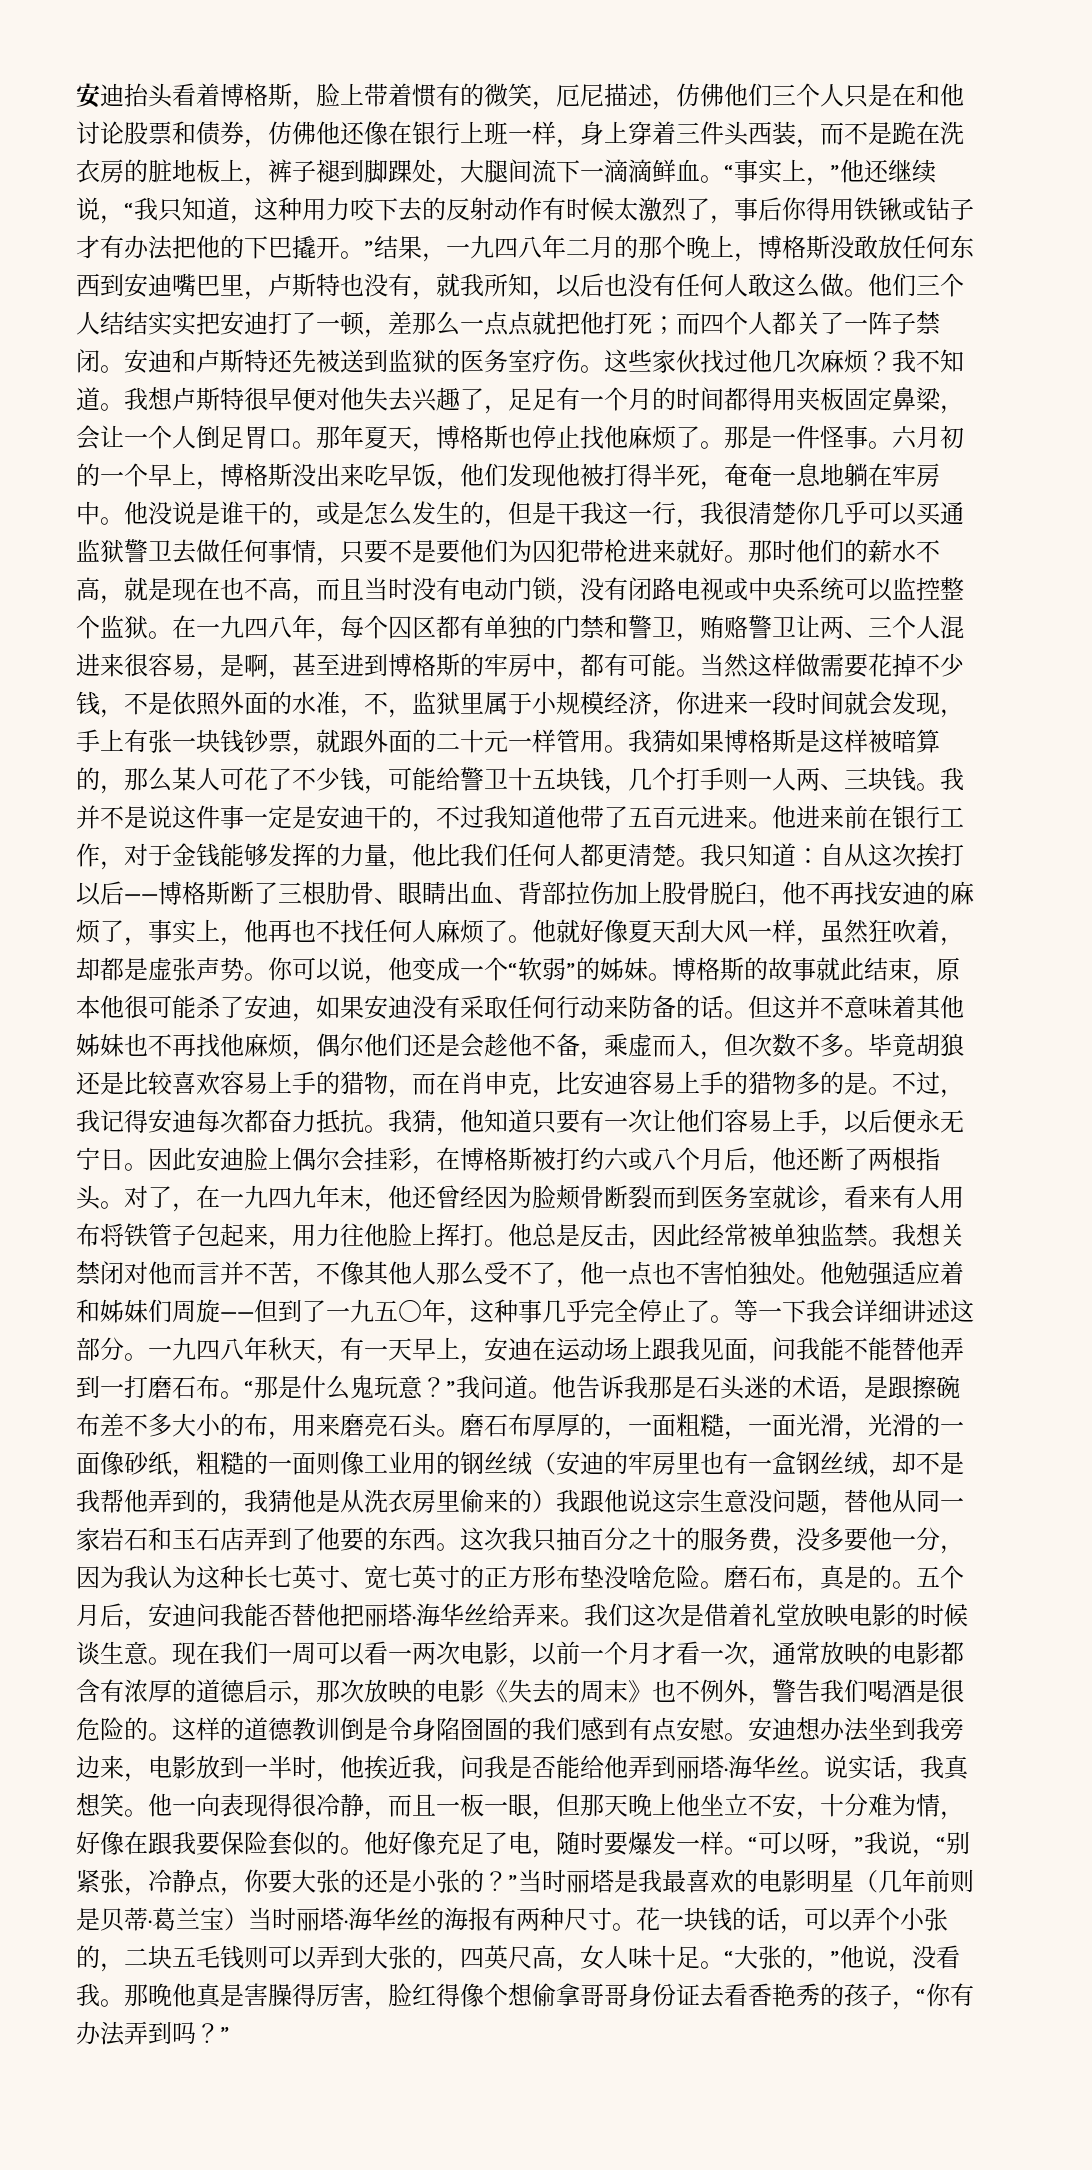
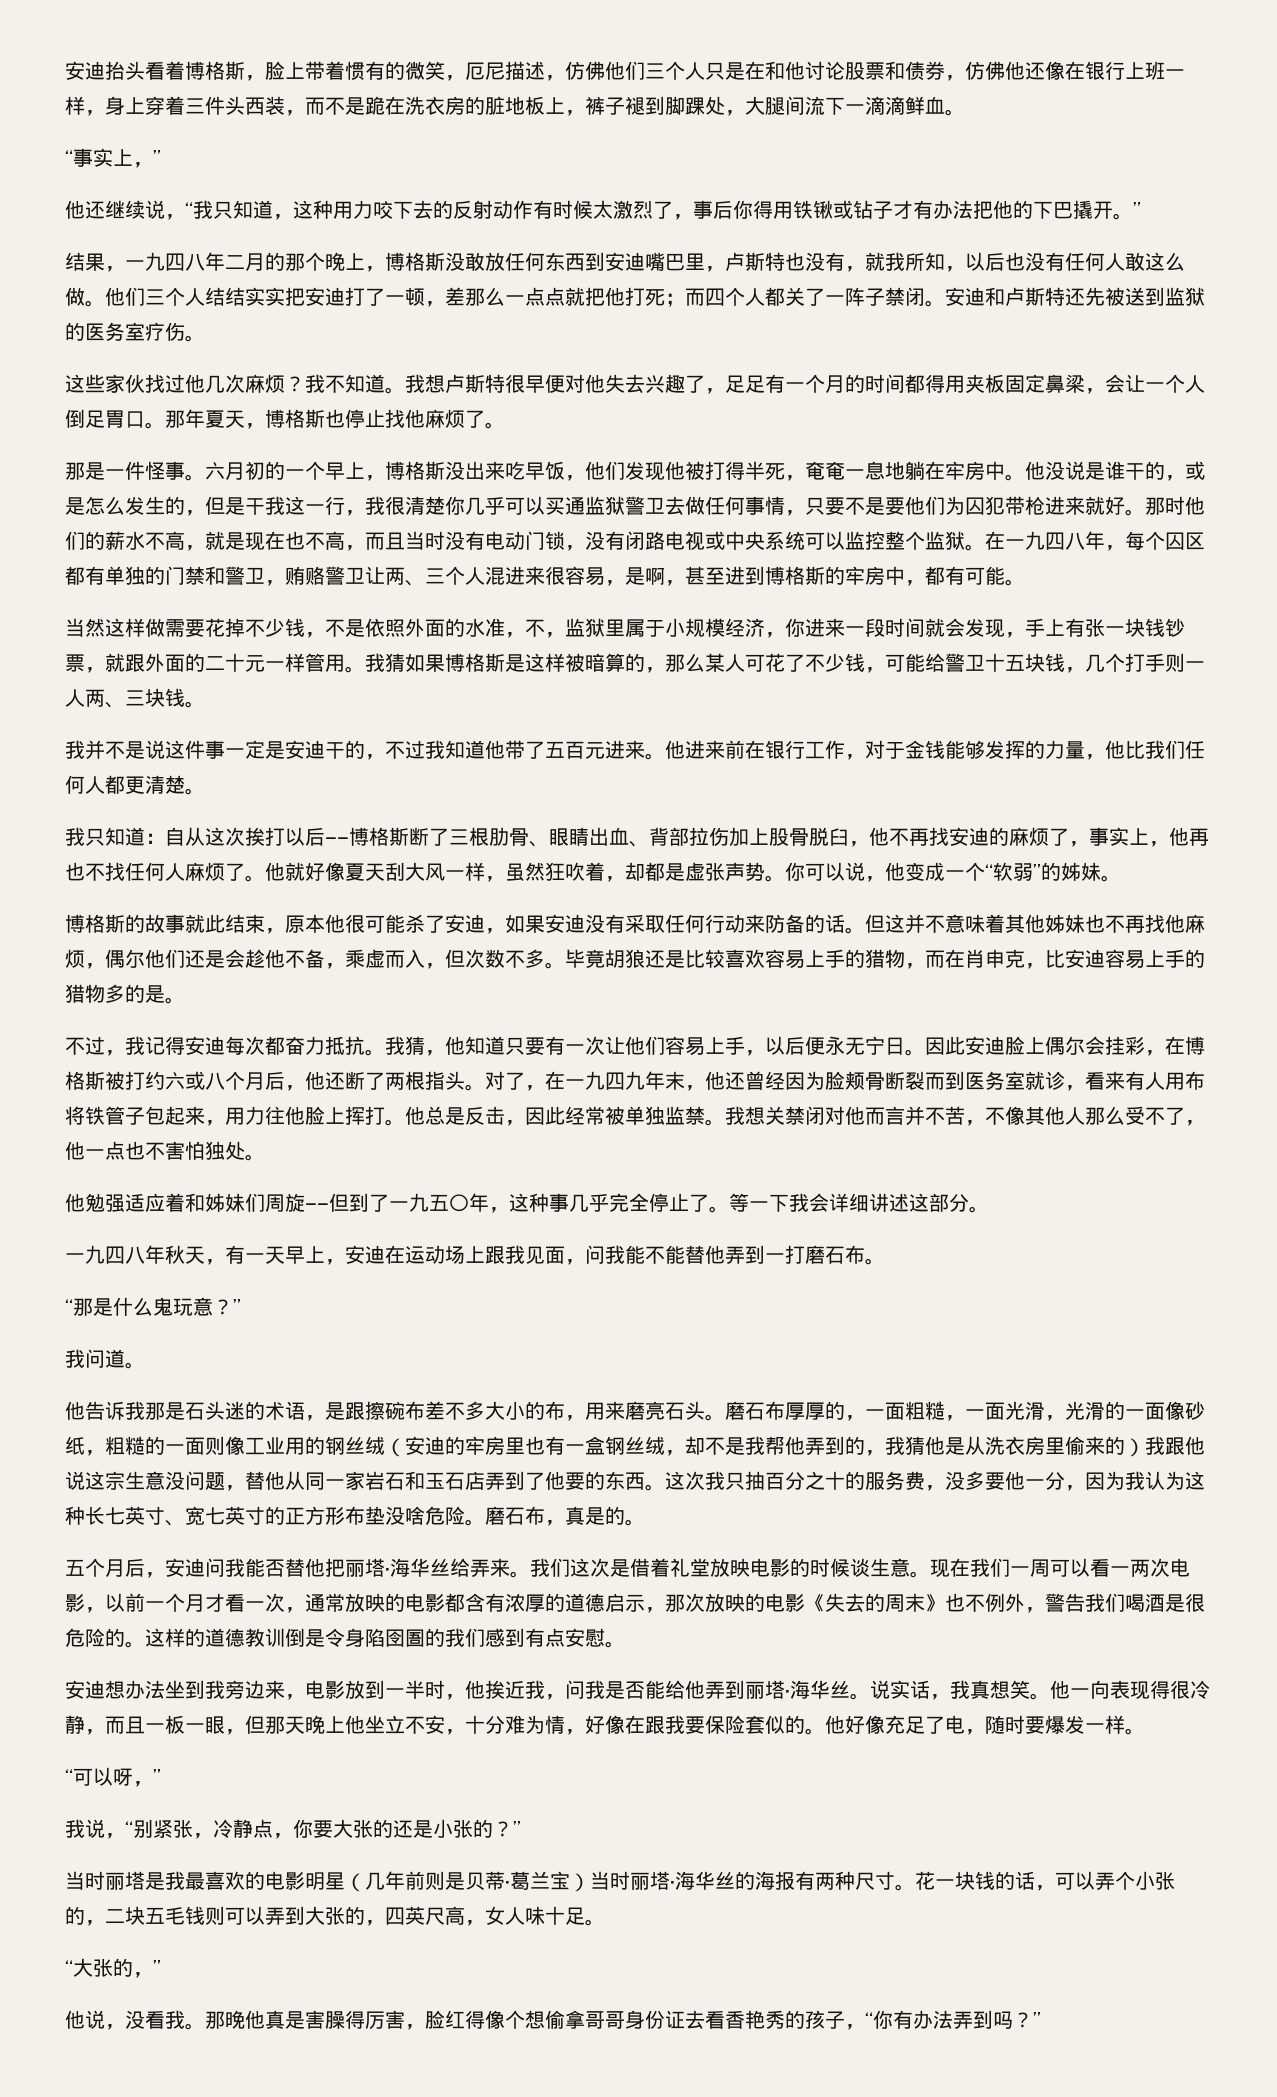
(724, 179) none -> (965, 112) //
(840, 172) none -> (161, 157) //
(374, 248) none -> (1141, 209) //
(604, 369) none -> (205, 338) //
(724, 445) none -> (505, 425) //
(700, 673) none -> (1025, 582) //
(940, 787) none -> (205, 704) //
(700, 863) none -> (205, 791) //
(672, 977) none -> (1121, 878) //
(892, 1091) none -> (185, 1000) //
(820, 1281) none -> (265, 1157) //
(148, 1357) none -> (989, 1209) //
(244, 1395) none -> (885, 1261) //
(456, 1388) none -> (241, 1306) //
(552, 1395) none -> (145, 1365) //
(916, 1585) none -> (645, 1522) //
(748, 1737) none -> (625, 1644) //
(748, 1851) none -> (1145, 1731) //
(864, 1844) none -> (161, 1776) //
(518, 1882) none -> (521, 1828) //
(724, 1965) none -> (605, 1922) //
(840, 1958) none -> (161, 1967) //

